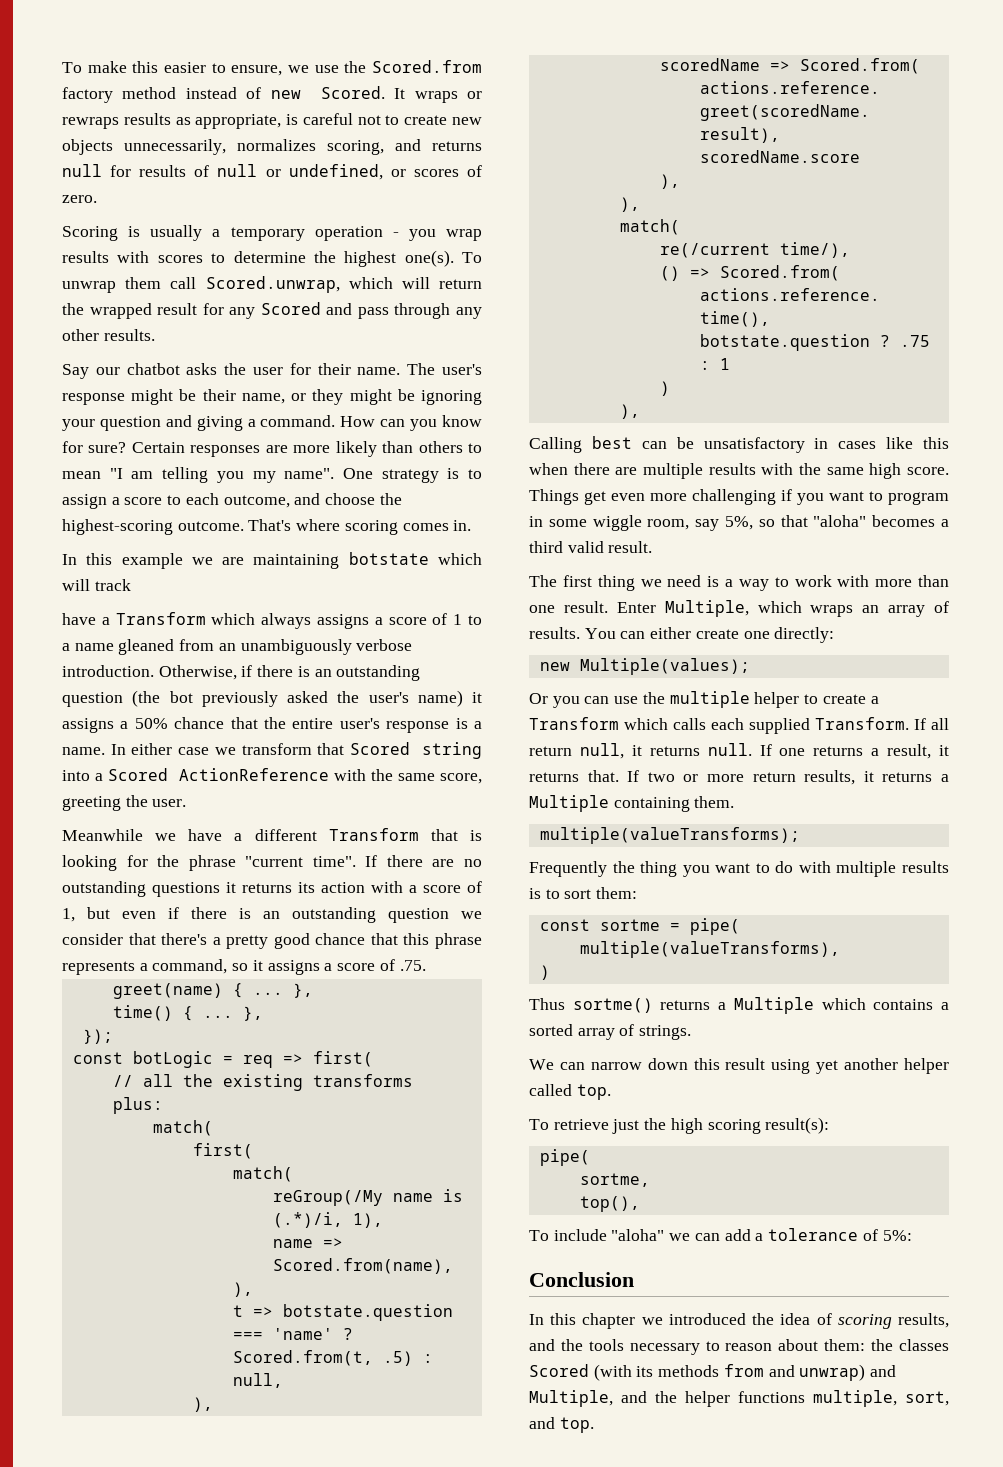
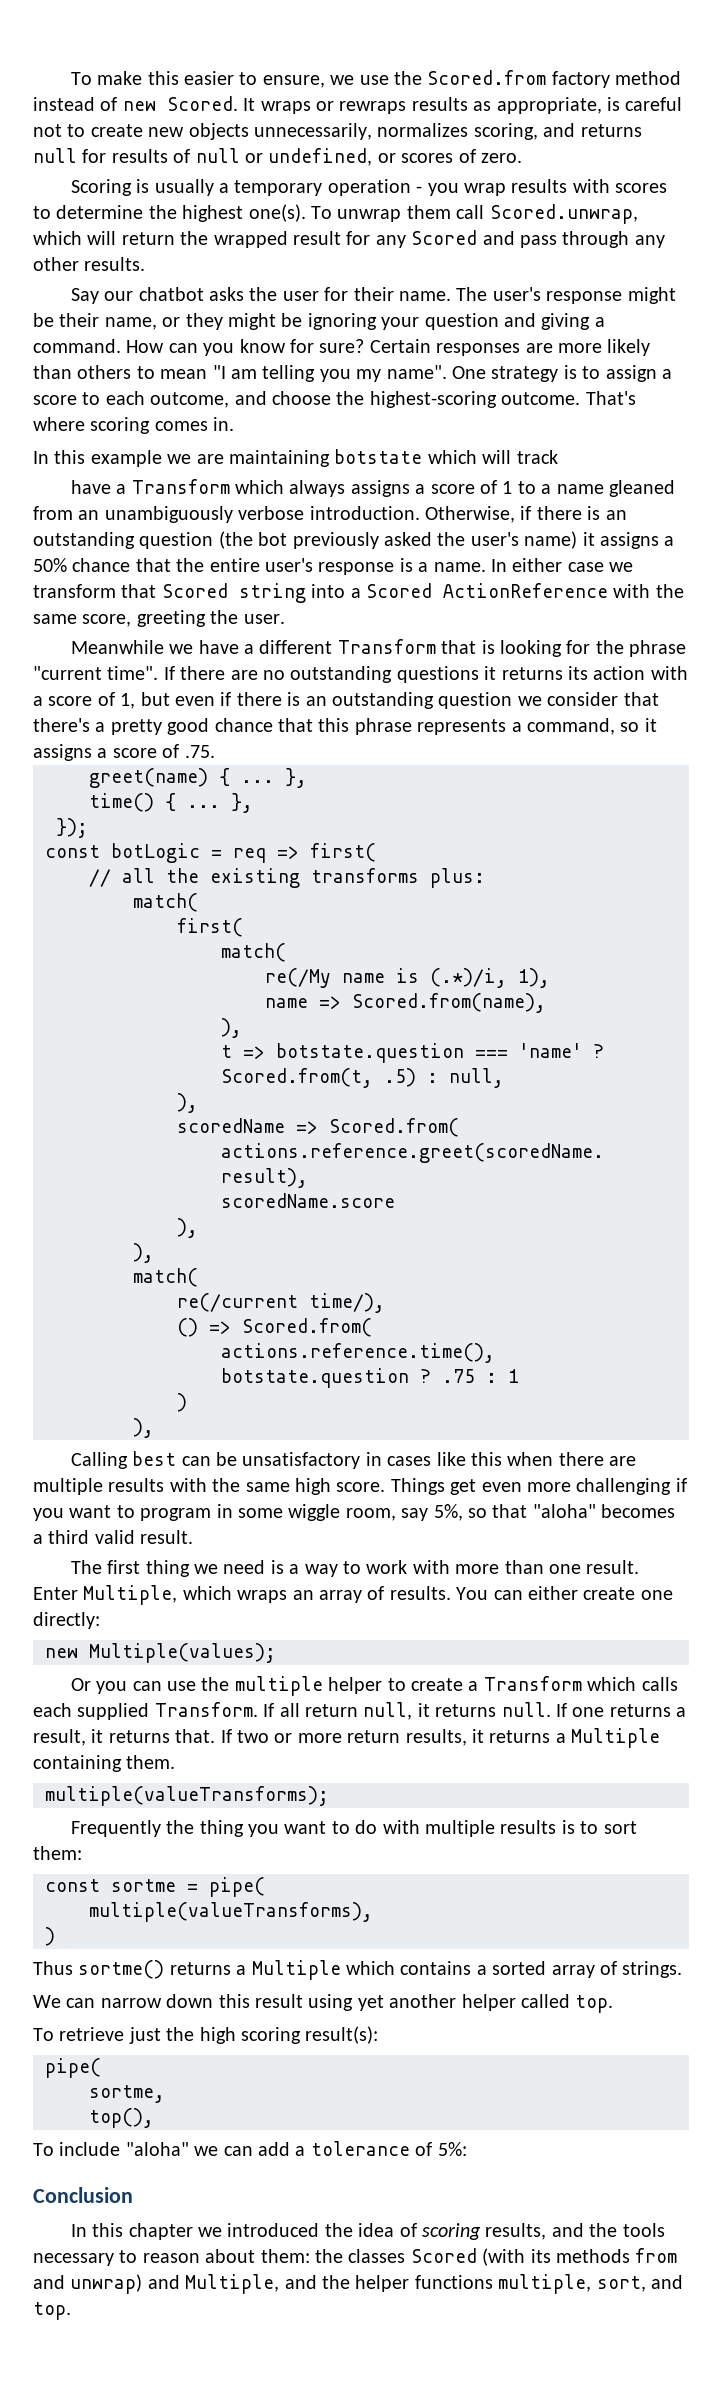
[272,1190,383,1206] reGroup(/My -> [265,968,331,988] re(/My

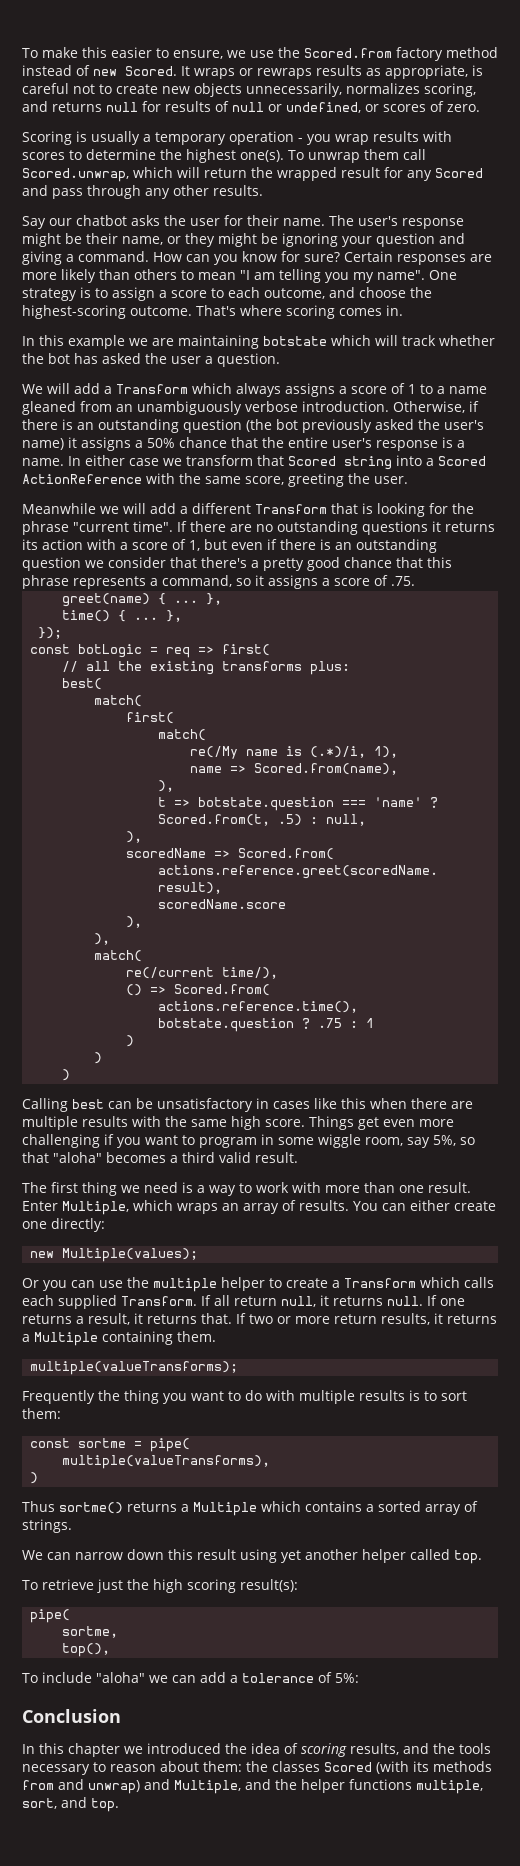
[70,480,111,494] // have -> [439,335,495,346] [22,353,280,367] [22,383,100,394] whether the bot has asked the user a question. // We will add
[198,640,239,654] have -> [123,503,176,514] will add
(485, 878) none -> [62,678,103,690] // best(
[133,1418,154,1438] ), -> [94,1052,103,1064] [62,1069,71,1081] ) // )

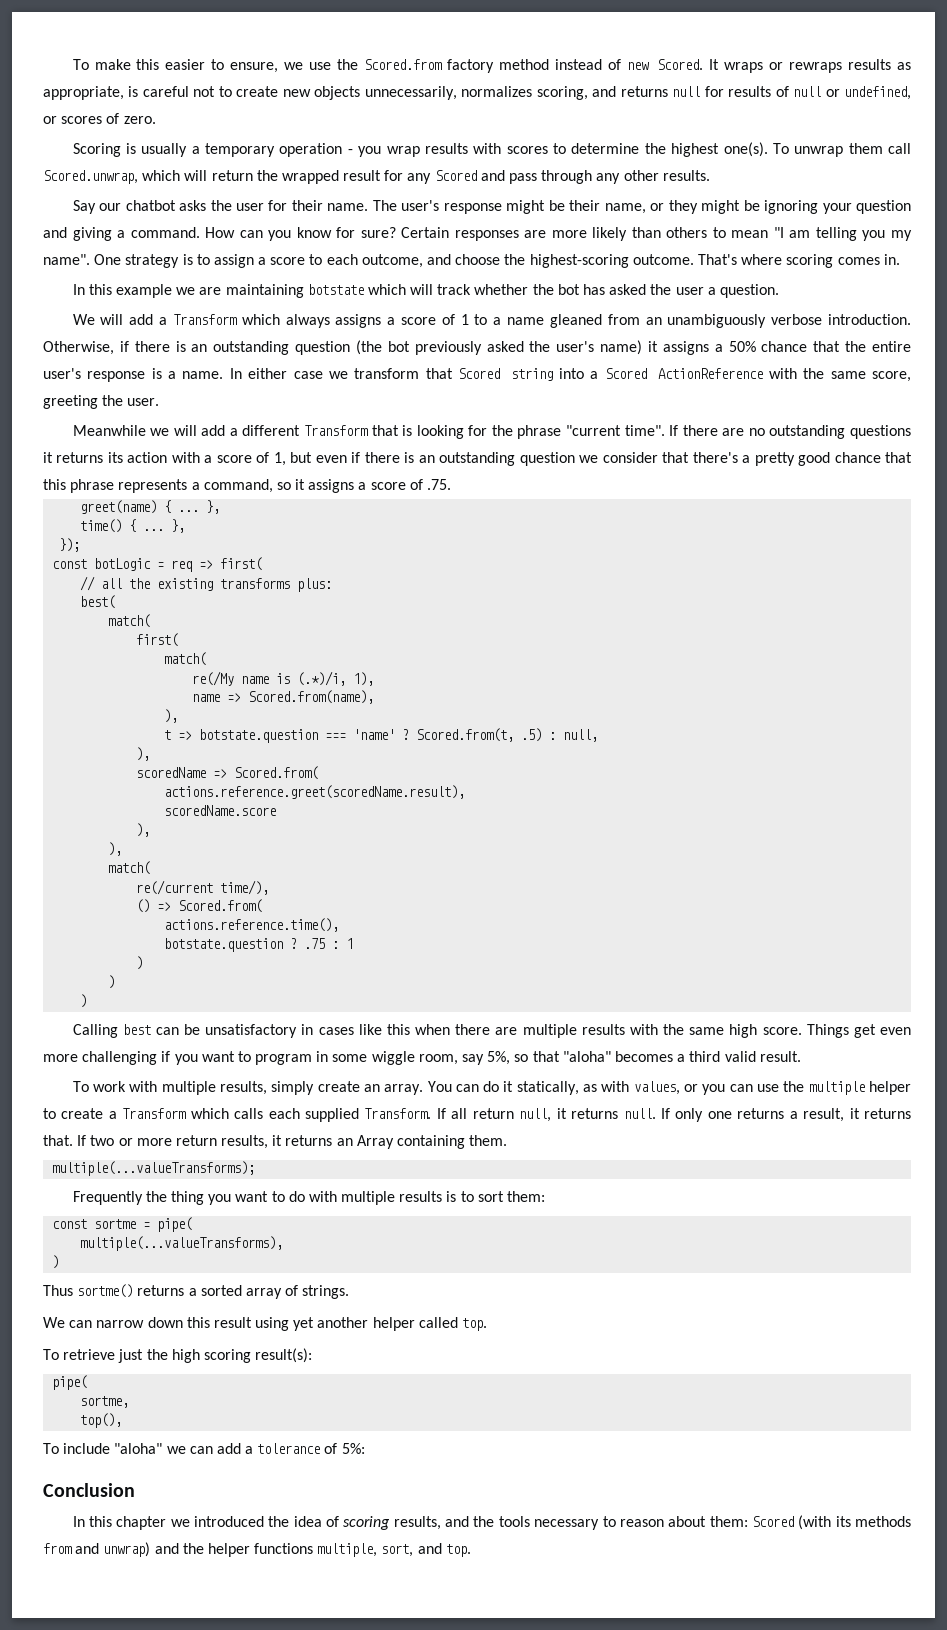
[22,1182,471,1196] [22,1200,496,1215] [22,1218,105,1232] [30,1248,199,1262] [22,1278,39,1288] The first thing we need is a way to work with more than one result. Enter Multiple, which wraps an array of results. You can either create one directly: // new Multiple(values); // Or -> [72,1081,699,1095] To work with multiple results, simply create an array. You can do it statically, as with values, or
(437, 1300) none -> [675,1108,704,1122] only
[22,1332,98,1346] a Multiple -> [336,1135,394,1149] an Array
[30,1361,239,1375] multiple(valueTransforms); -> [52,1161,256,1176] multiple(...valueTransforms);
[62,1455,271,1469] multiple(valueTransforms), -> [80,1236,284,1251] multiple(...valueTransforms),
[193,1501,374,1516] Multiple which contains a -> (197, 1292) none
[246,1761,320,1772] the classes -> (748, 1521) none
[174,1779,271,1794] Multiple, and -> (179, 1548) none

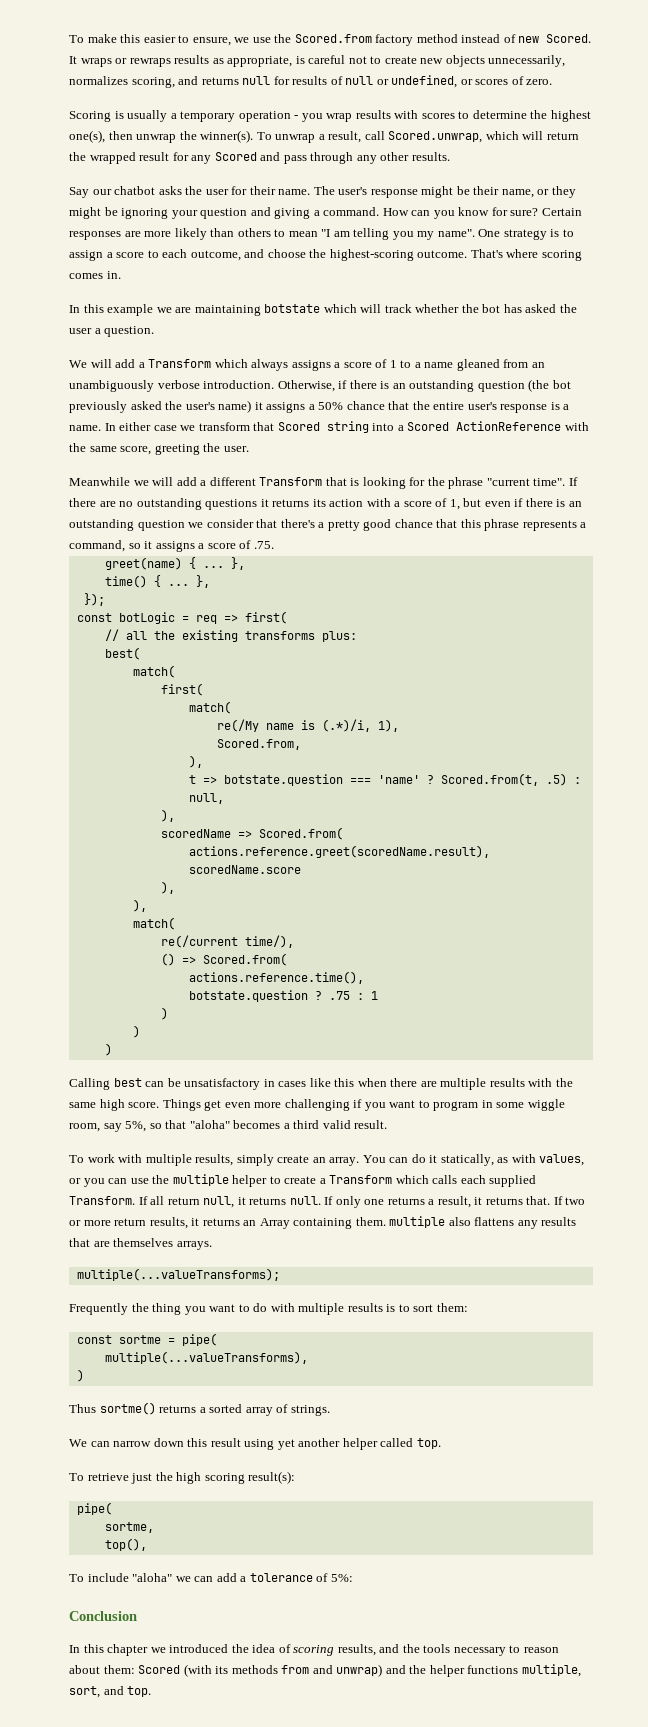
[723,142,883,157] one(s). To unwrap them -> [69,130,362,143] one(s), then unwrap the winner(s). To unwrap a result,
[192,690,375,704] name => Scored.from(name), -> [216,739,301,750] Scored.from,
(508, 1140) none -> [389,1216,577,1229] [69,1238,212,1250] multiple also flattens any results that are themselves arrays.

